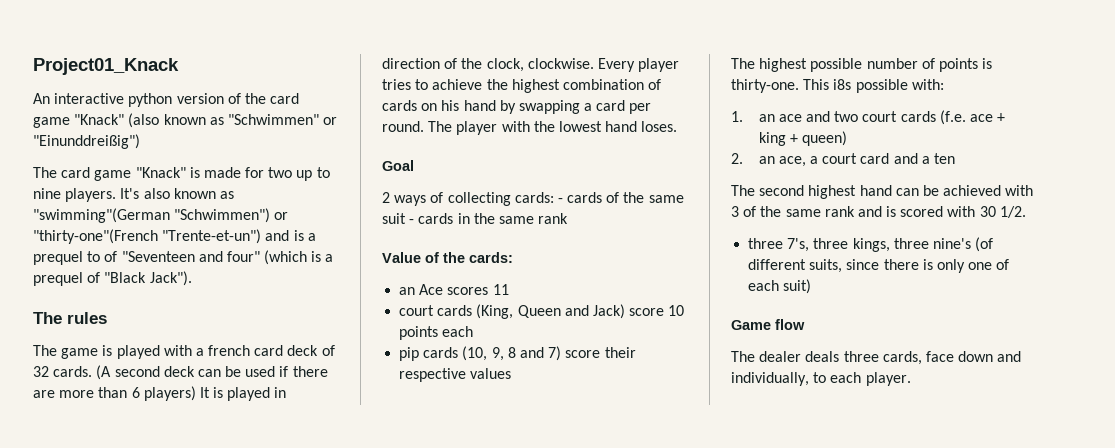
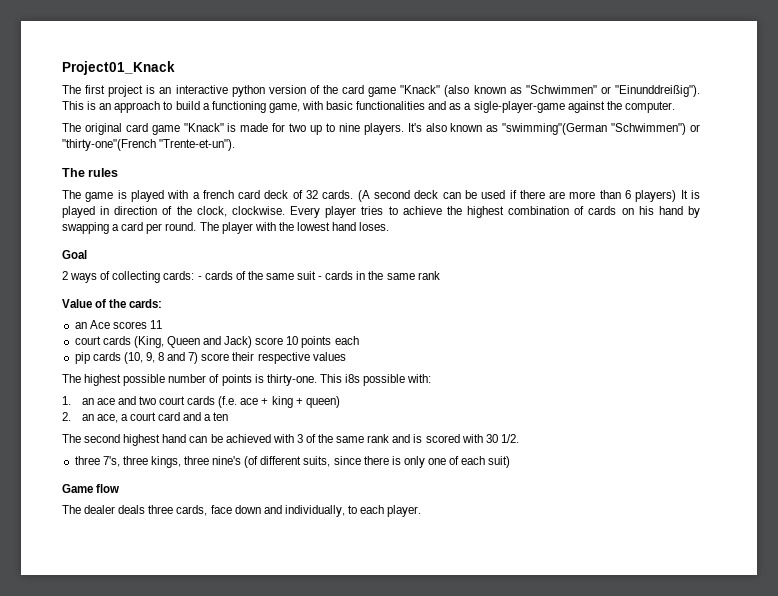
[33,93,50,104] An -> [62,85,172,97] The first project is an
[33,134,140,149] [33,167,57,178] "Einunddreißig") // The -> [614,85,700,97] [62,101,675,113] [62,123,122,135] "Einunddreißig"). This is an approach to build a functioning game, with basic functionalities and as a sigle-player-game against the computer. // The original
[162,229,316,244] [33,250,334,265] [33,271,192,286] "Trente-et-un") and is a prequel to of "Seventeen and four" (which is a prequel of "Black Jack"). -> [159,139,236,151] "Trente-et-un").

